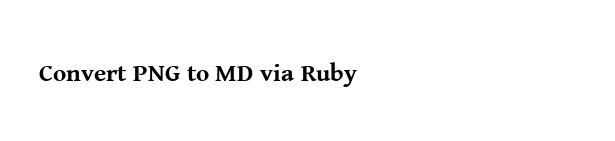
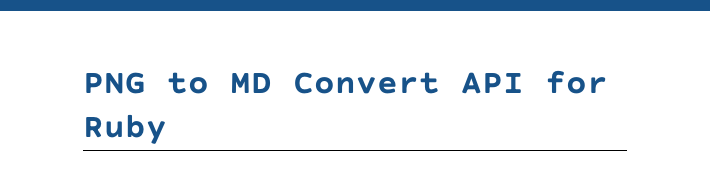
[39,65,127,81] Convert -> (83, 83) none
[260,64,294,81] via -> [293,70,608,94] Convert API for

